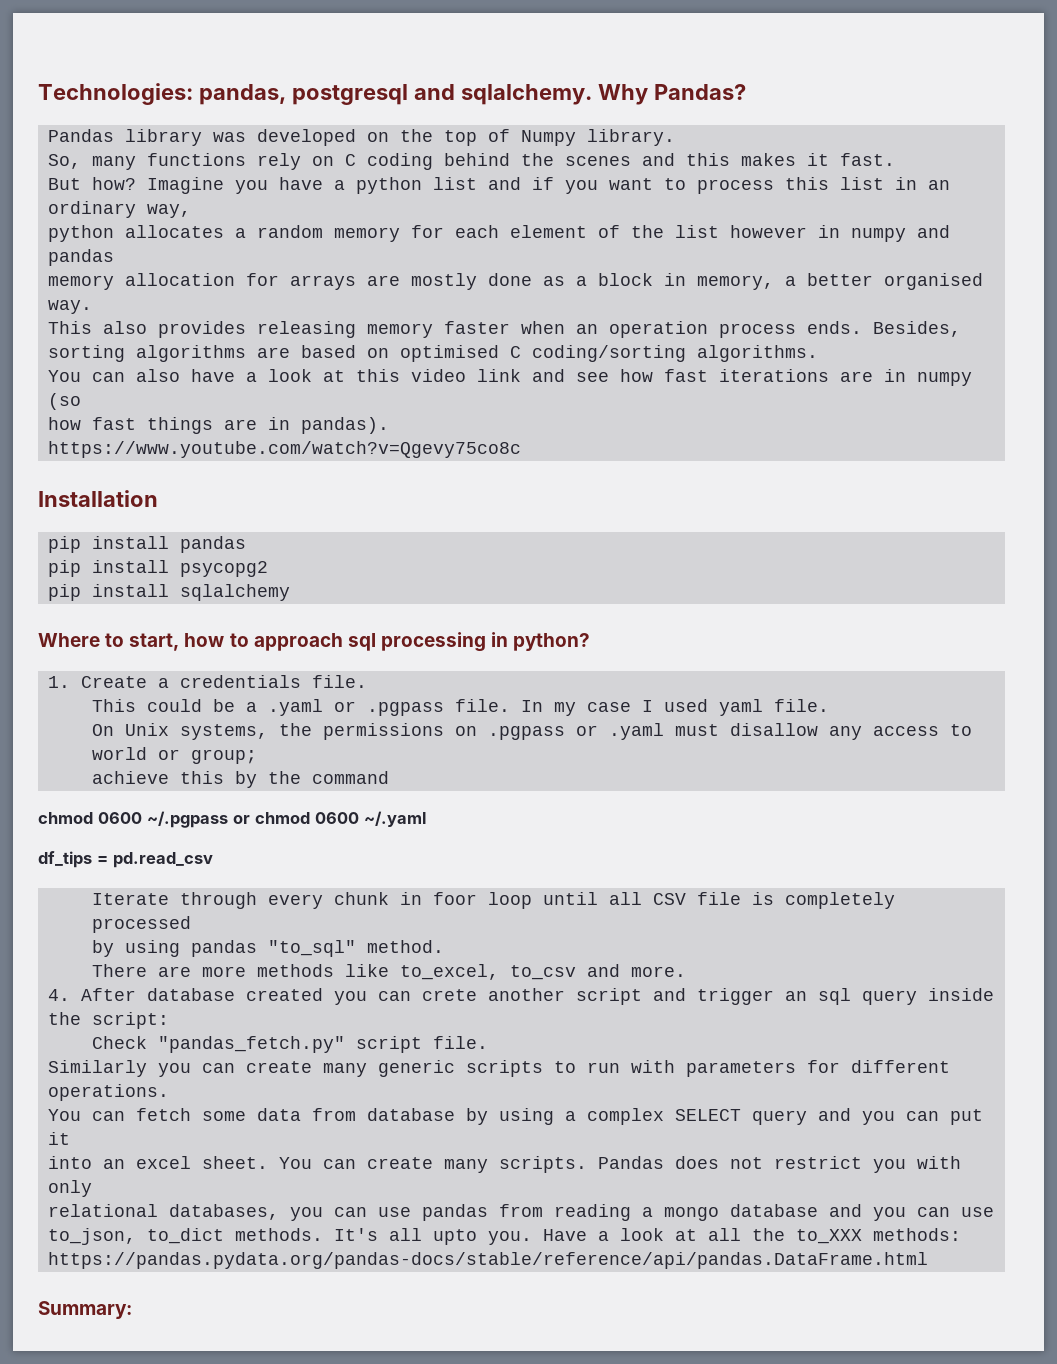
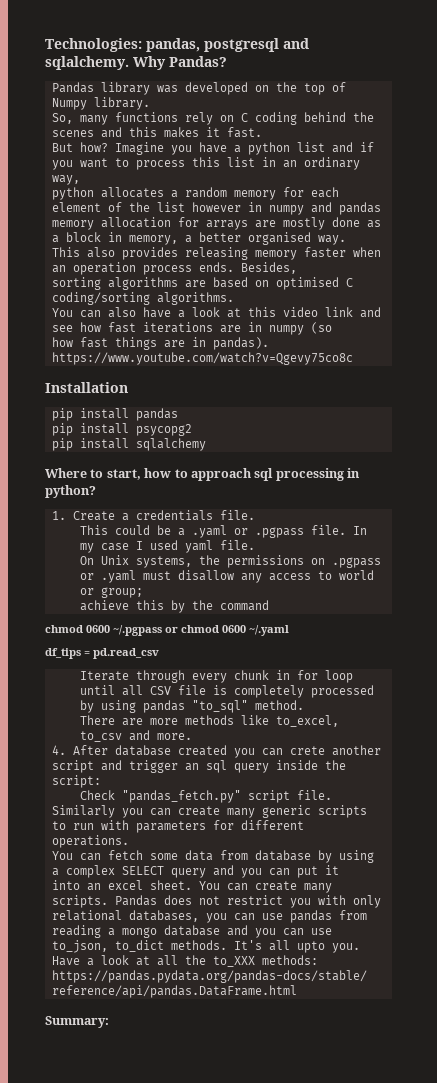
[432,892,477,905] foor -> [296,670,318,680] for

